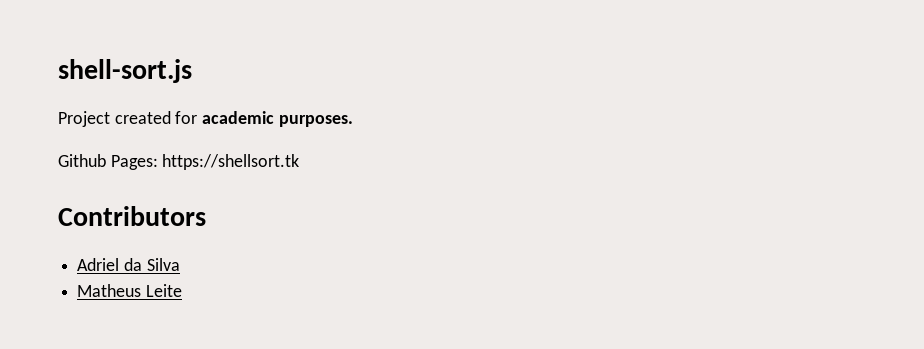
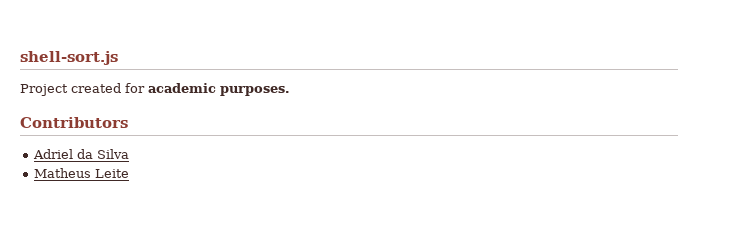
[58,154,300,170] // Github Pages: https://shellsort.tk -> (290, 91) none

